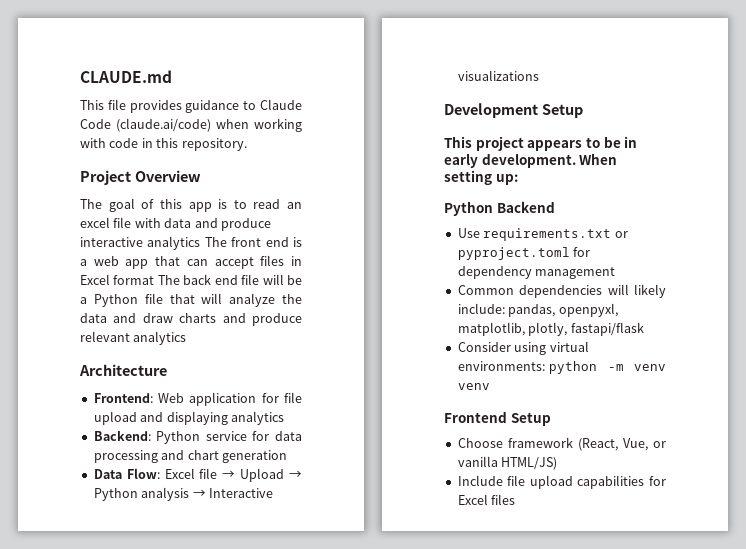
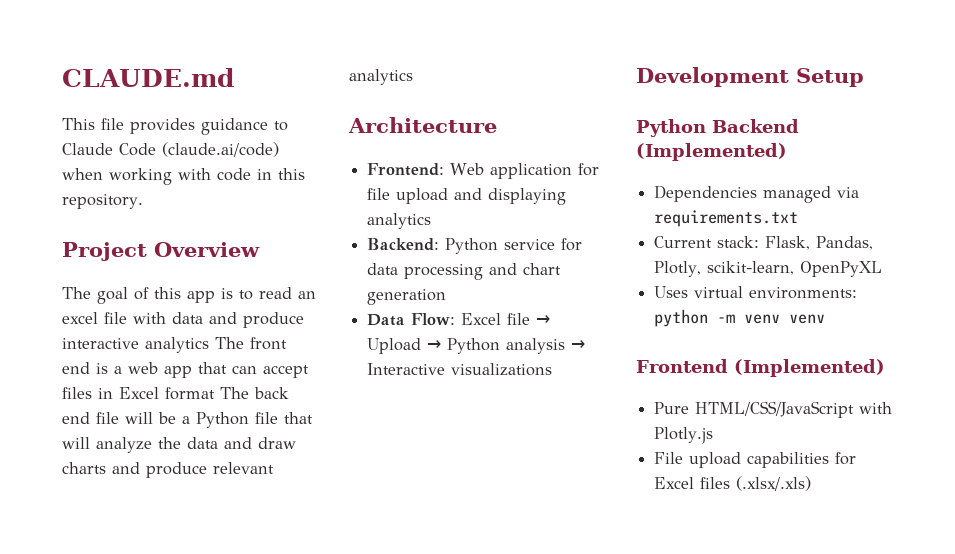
[444,136,638,151] [444,153,618,168] [444,170,518,185] [444,201,555,216] [457,228,628,241] [457,247,591,260] [457,266,616,279] [457,284,666,298] [457,303,618,317] [457,322,644,336] [457,342,547,355] This project appears to be in early development. When setting up: // Python Backend // Use requirements.txt or pyproject.toml for dependency management // Common dependencies will likely include: pandas, openpyxl, matplotlib, plotly, fastapi/flask // Consider using -> [636,119,799,137] [636,143,787,161] [654,185,860,203] [654,210,799,227] [654,236,874,250] [654,261,883,277] [654,286,689,298] Python Backend (Implemented) // Dependencies managed via requirements.txt // Current stack: Flask, Pandas, Plotly, scikit-learn, OpenPyXL // Uses
[510,412,551,426] [457,437,666,451] [457,456,558,470] [457,475,526,486] Setup // Choose framework (React, Vue, or vanilla HTML/JS) // Include file -> [734,359,885,377] [654,401,893,418] [654,427,714,444] [654,452,684,464] (Implemented) // Pure HTML/CSS/JavaScript with Plotly.js // File
(516, 499) none -> [736,476,812,491] (.xlsx/.xls)

